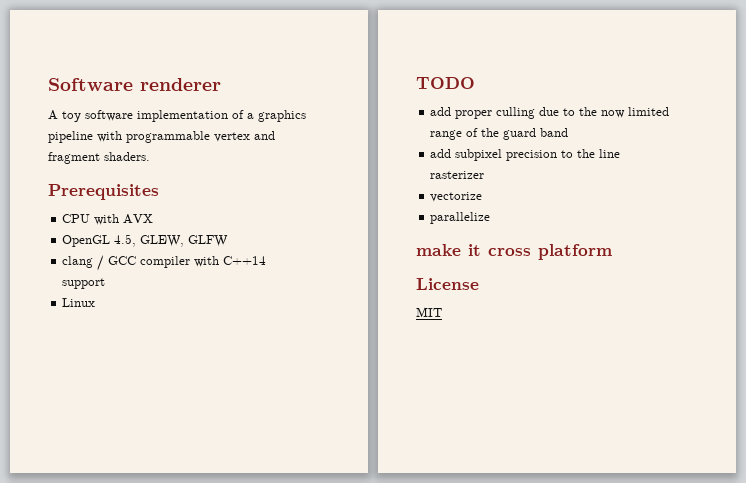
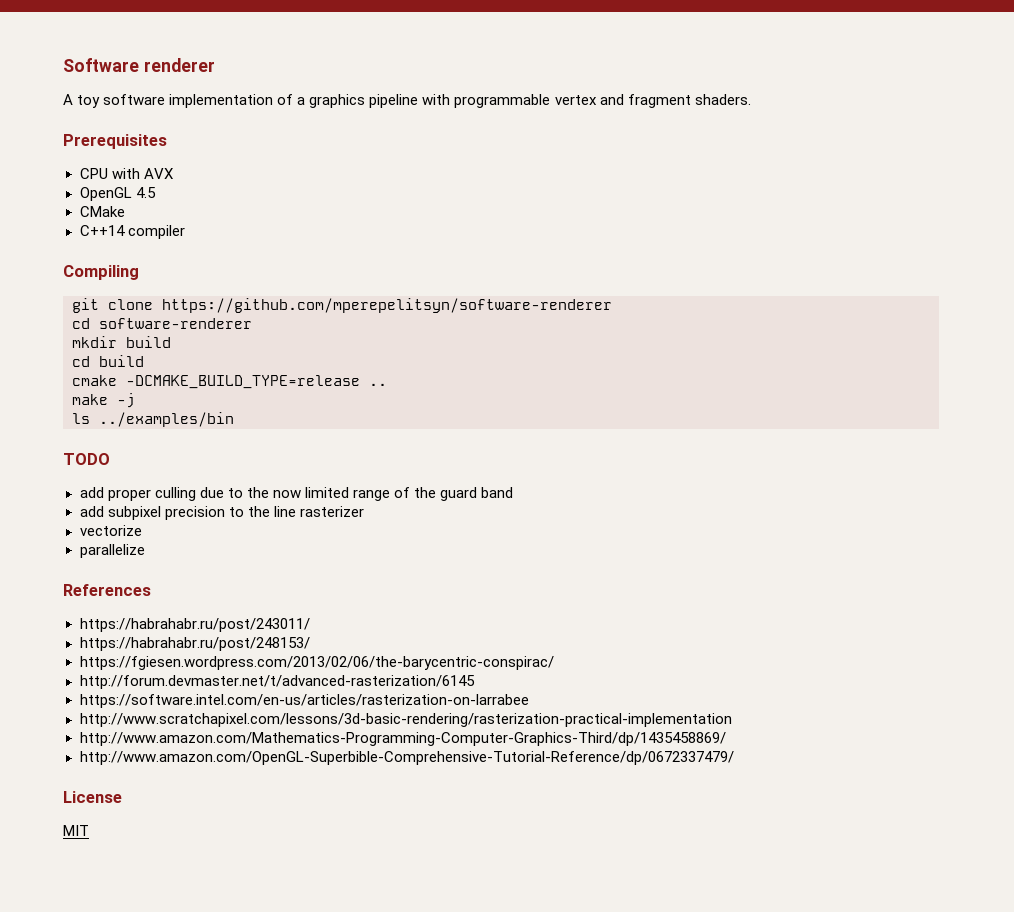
[114,234,229,247] [62,255,267,271] [62,278,106,289] [62,298,96,307] 4.5, GLEW, GLFW // clang / GCC compiler with C++14 support // Linux -> [135,187,156,198] [79,206,125,217] [79,225,185,239] [63,265,139,280] [72,298,612,313] [72,318,252,329] [72,336,171,348] [72,355,144,367] [72,375,387,389] [72,393,135,408] [72,412,234,427] 4.5 // CMake // C++14 compiler // Compiling // git clone https://github.com/mperepelitsyn/software-renderer // cd software-renderer // mkdir build // cd build // cmake -DCMAKE_BUILD_TYPE=release .. // make -j // ls ../examples/bin
[416,244,612,260] make it cross platform -> [63,584,151,596] [79,618,310,632] [79,637,310,651] [79,656,554,670] [79,675,475,689] [79,694,529,708] [79,713,732,727] [79,732,726,746] [79,751,734,765] References // https://habrahabr.ru/post/243011/ // https://habrahabr.ru/post/248153/ // https://fgiesen.wordpress.com/2013/02/06/the-barycentric-conspirac/ // http://forum.devmaster.net/t/advanced-rasterization/6145 // https://software.intel.com/en-us/articles/rasterization-on-larrabee // http://www.scratchapixel.com/lessons/3d-basic-rendering/rasterization-practical-implementation // http://www.amazon.com/Mathematics-Programming-Computer-Graphics-Third/dp/1435458869/ // http://www.amazon.com/OpenGL-Superbible-Comprehensive-Tutorial-Reference/dp/0672337479/

